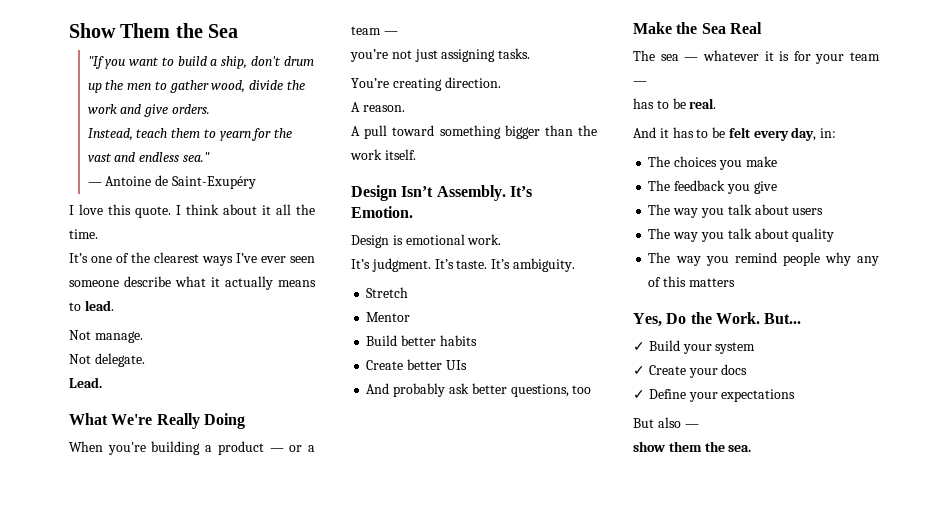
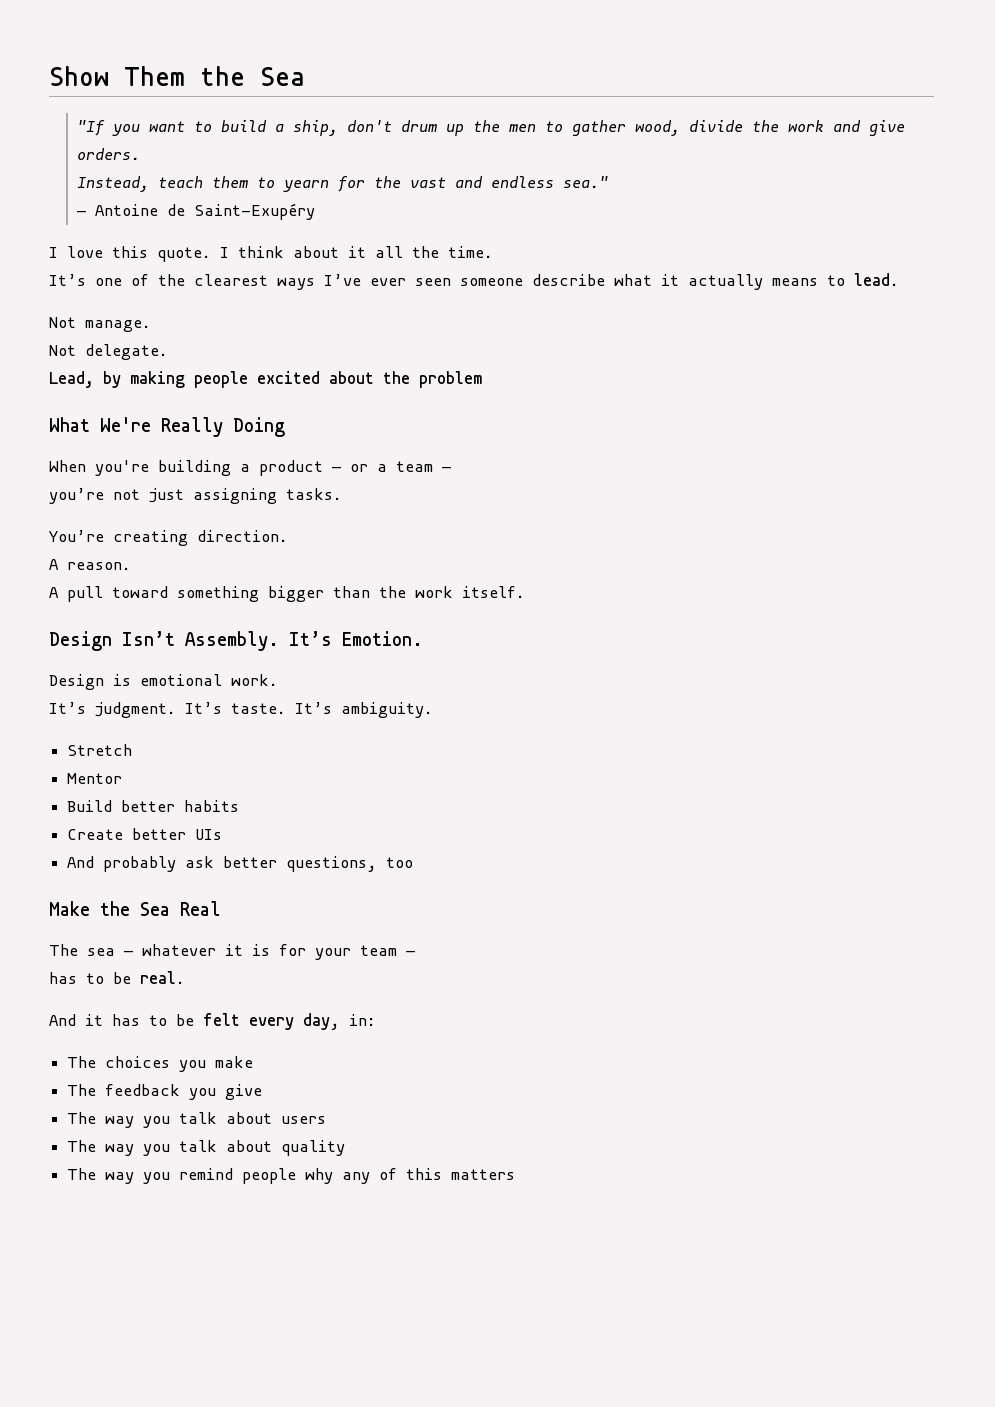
[69,377,102,388] Lead. -> [49,371,482,388] Lead, by making people excited about the problem
[633,312,802,327] [633,340,756,354] [633,364,748,378] [633,389,796,402] [633,417,699,428] [633,441,752,452] // Yes, Do the Work. But... // ✓ Build your system // ✓ Create your docs // ✓ Define your expectations // But also — // show them the sea. -> (516, 1174) none

